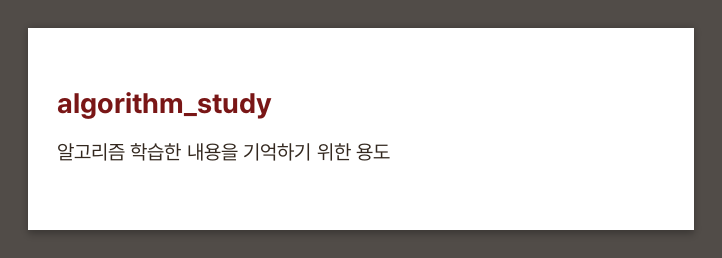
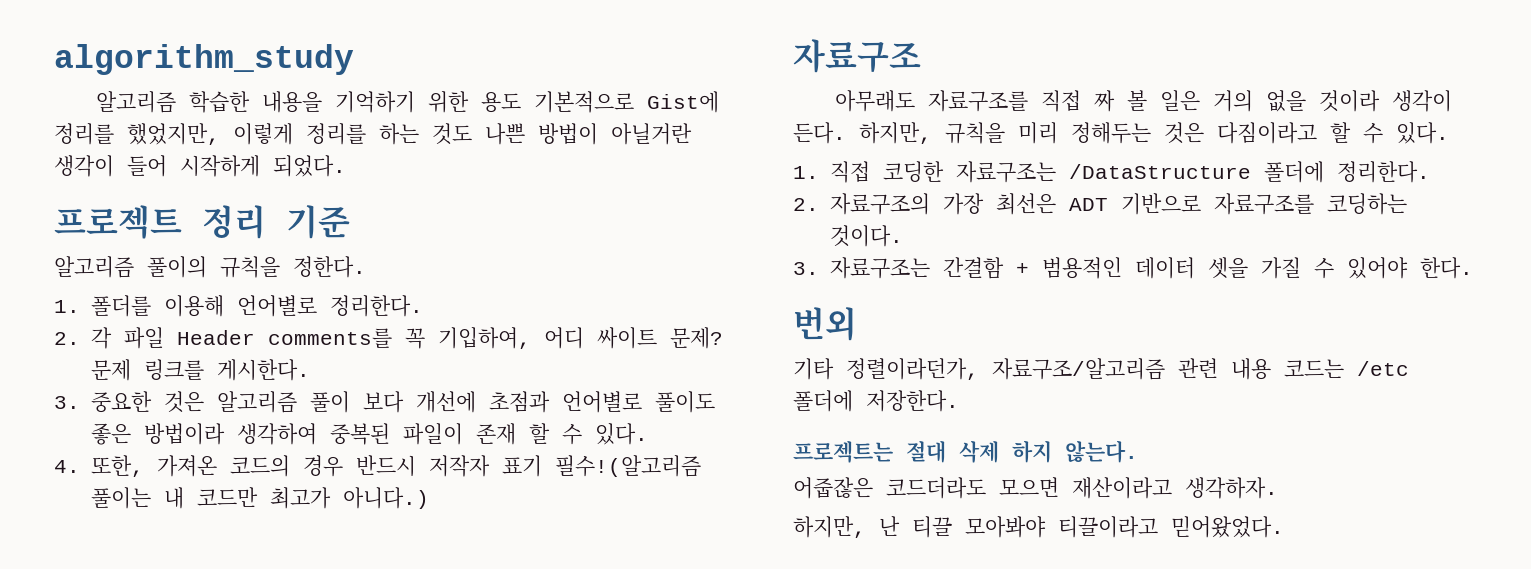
(390, 152) none -> [534,91,720,113] [54,123,692,145] [54,155,346,177] [54,205,350,239] [54,256,366,278] [54,295,423,317] [54,327,723,349] [90,359,310,381] [54,391,715,413] [90,423,648,445] [54,455,701,477] [90,487,429,509] [793,39,921,73] [835,90,1453,112] [793,122,1449,144] [793,161,1430,183] [793,193,1407,215] [829,225,903,247] [793,257,1473,279] [793,307,857,341] [793,358,1409,380] [793,390,959,412] [793,440,1138,463] [793,477,1278,499] [793,516,1284,538] 기본적으로 Gist에 정리를 했었지만, 이렇게 정리를 하는 것도 나쁜 방법이 아닐거란 생각이 들어 시작하게 되었다. // 프로젝트 정리 기준 // 알고리즘 풀이의 규칙을 정한다. // 1. 폴더를 이용해 언어별로 정리한다. // 2. 각 파일 Header comments를 꼭 기입하여, 어디 싸이트 문제? 문제 링크를 게시한다. // 3. 중요한 것은 알고리즘 풀이 보다 개선에 초점과 언어별로 풀이도 좋은 방법이라 생각하여 중복된 파일이 존재 할 수 있다. // 4. 또한, 가져온 코드의 경우 반드시 저작자 표기 필수!(알고리즘 풀이는 내 코드만 최고가 아니다.) // 자료구조 // 아무래도 자료구조를 직접 짜 볼 일은 거의 없을 것이라 생각이 든다. 하지만, 규칙을 미리 정해두는 것은 다짐이라고 할 수 있다. // 1. 직접 코딩한 자료구조는 /DataStructure 폴더에 정리한다. // 2. 자료구조의 가장 최선은 ADT 기반으로 자료구조를 코딩하는 것이다. // 3. 자료구조는 간결함 + 범용적인 데이터 셋을 가질 수 있어야 한다. // 번외 // 기타 정렬이라던가, 자료구조/알고리즘 관련 내용 코드는 /etc 폴더에 저장한다. // 프로젝트는 절대 삭제 하지 않는다. // 어줍잖은 코드더라도 모으면 재산이라고 생각하자. // 하지만, 난 티끌 모아봐야 티끌이라고 믿어왔었다.

